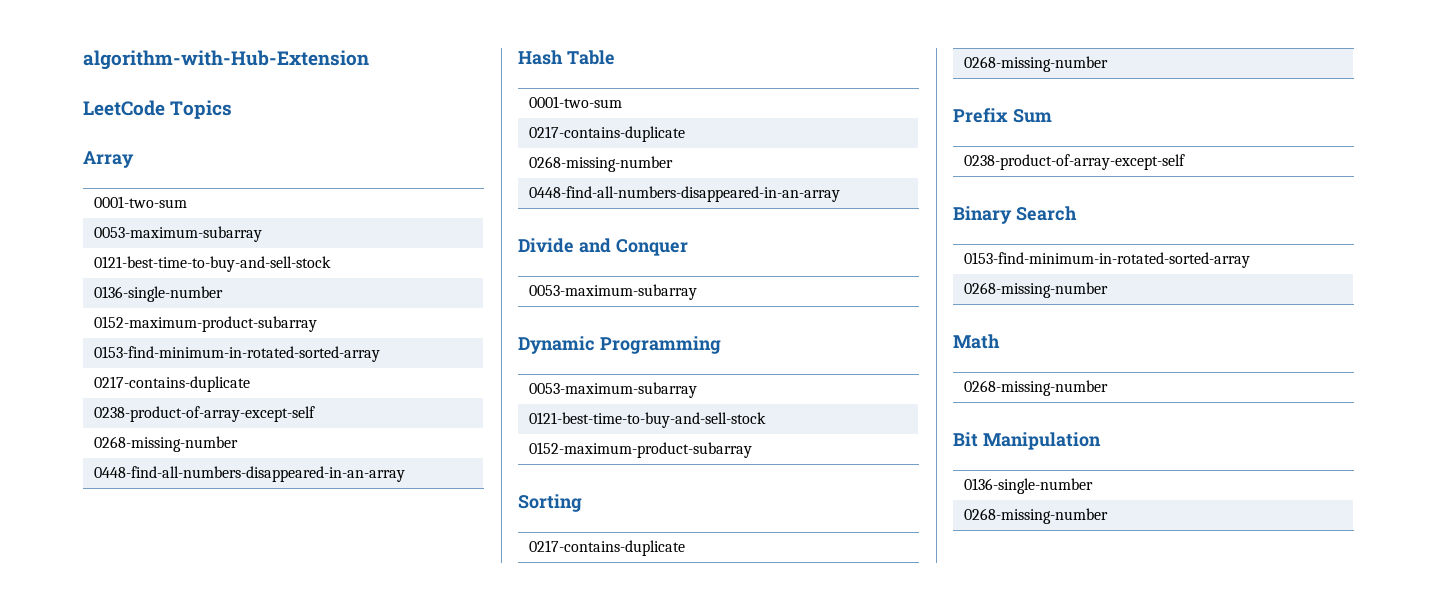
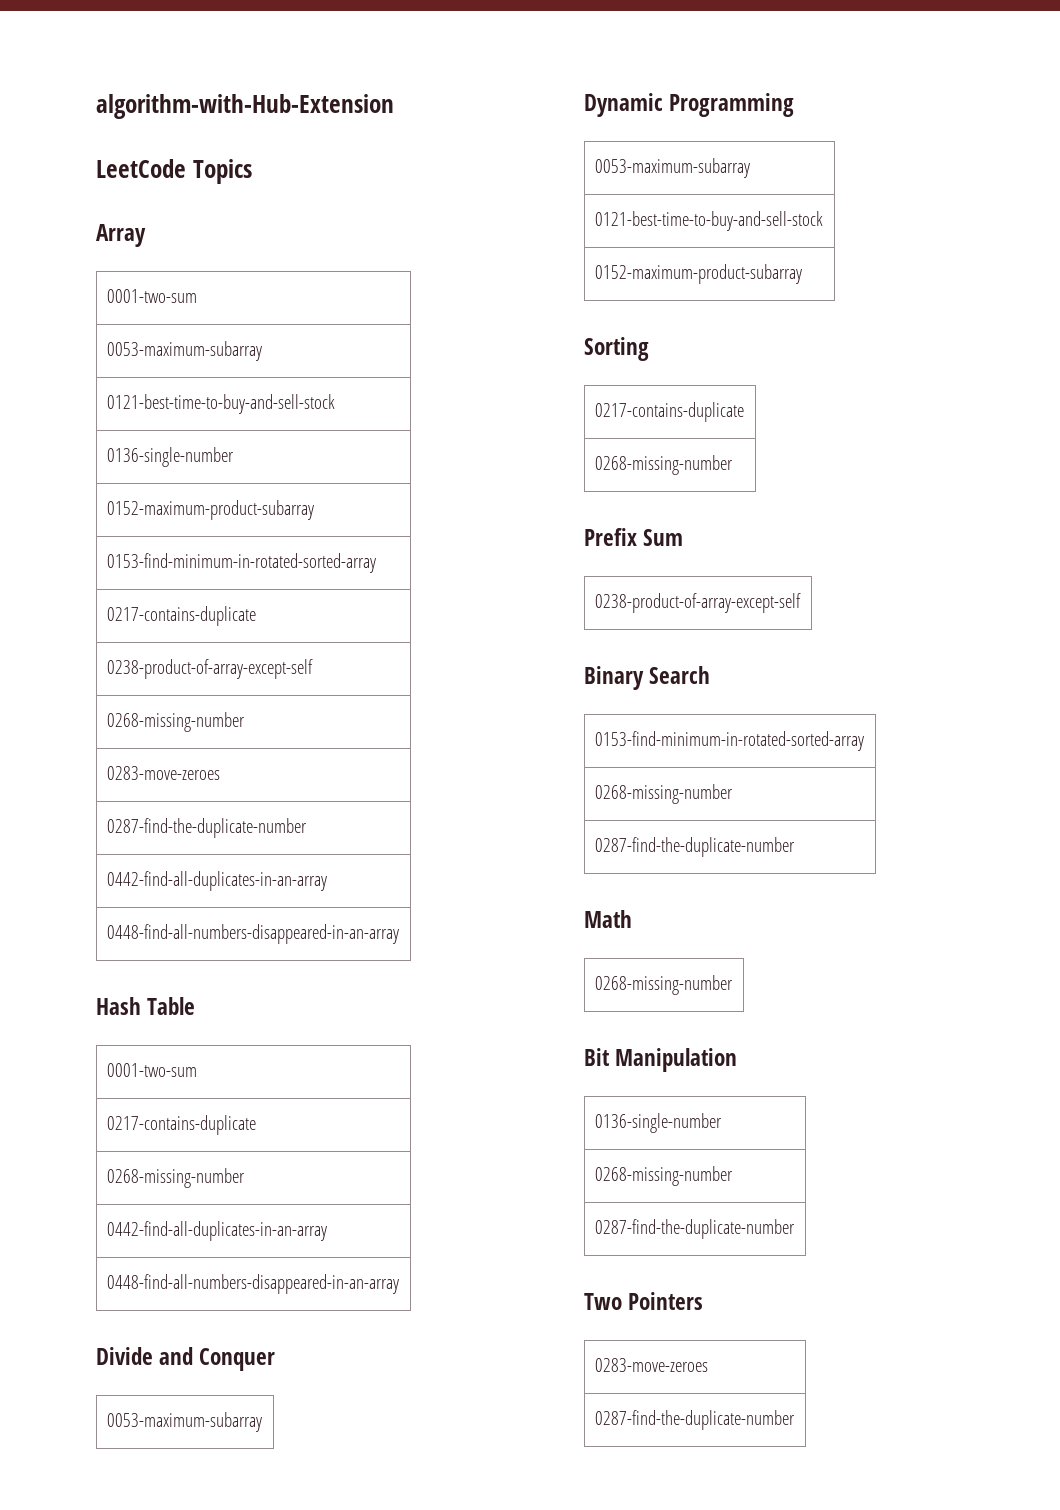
(239, 444) none -> [106,766,220,780] [106,818,307,838] [106,871,327,891] // 0283-move-zeroes // 0287-find-the-duplicate-number // 0442-find-all-duplicates-in-an-array
(674, 164) none -> [106,1221,327,1241] // 0442-find-all-duplicates-in-an-array
(1109, 290) none -> [594,837,795,857] // 0287-find-the-duplicate-number
(1109, 516) none -> [594,1219,795,1239] [584,1292,704,1310] [594,1358,708,1372] [594,1410,795,1430] // 0287-find-the-duplicate-number // Two Pointers // 0283-move-zeroes // 0287-find-the-duplicate-number

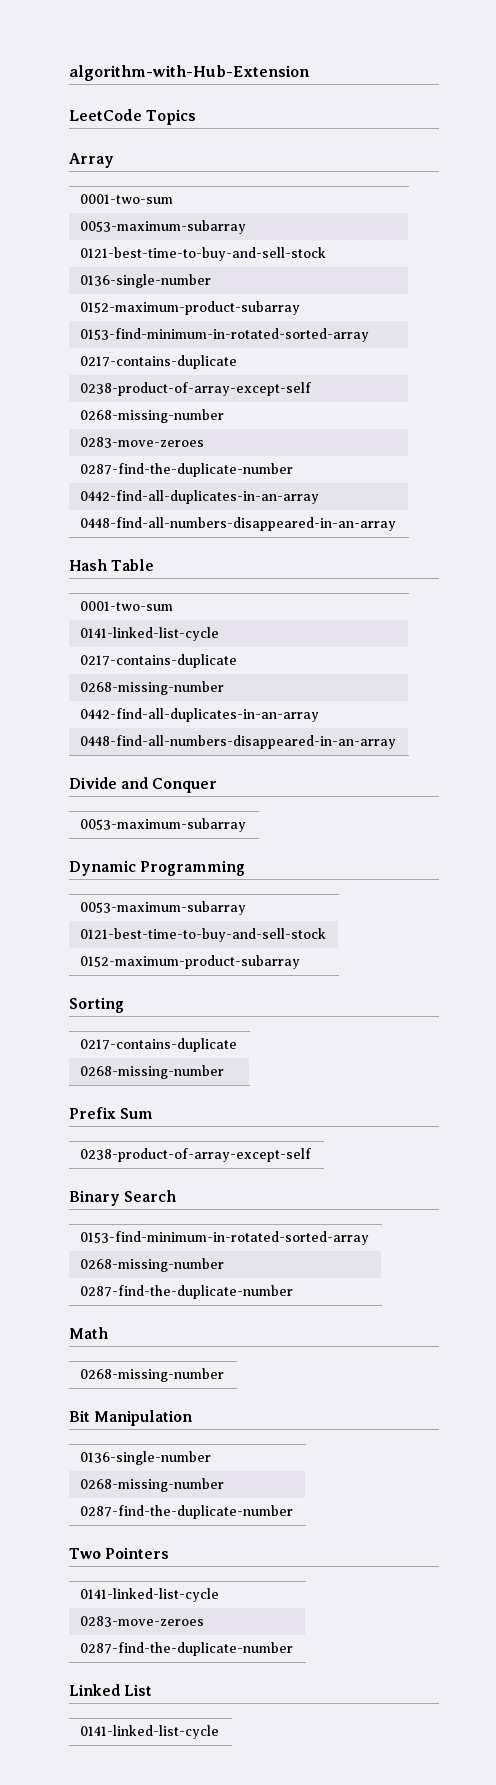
(197, 1070) none -> [80,627,220,641] // 0141-linked-list-cycle
[594,1358,708,1372] [594,1410,795,1430] // 0283-move-zeroes // 0287-find-the-duplicate-number -> [80,1588,220,1602] [80,1616,205,1627] [80,1642,294,1656] [69,1684,153,1696] [80,1725,220,1739] // 0141-linked-list-cycle // 0283-move-zeroes // 0287-find-the-duplicate-number // Linked List // 0141-linked-list-cycle

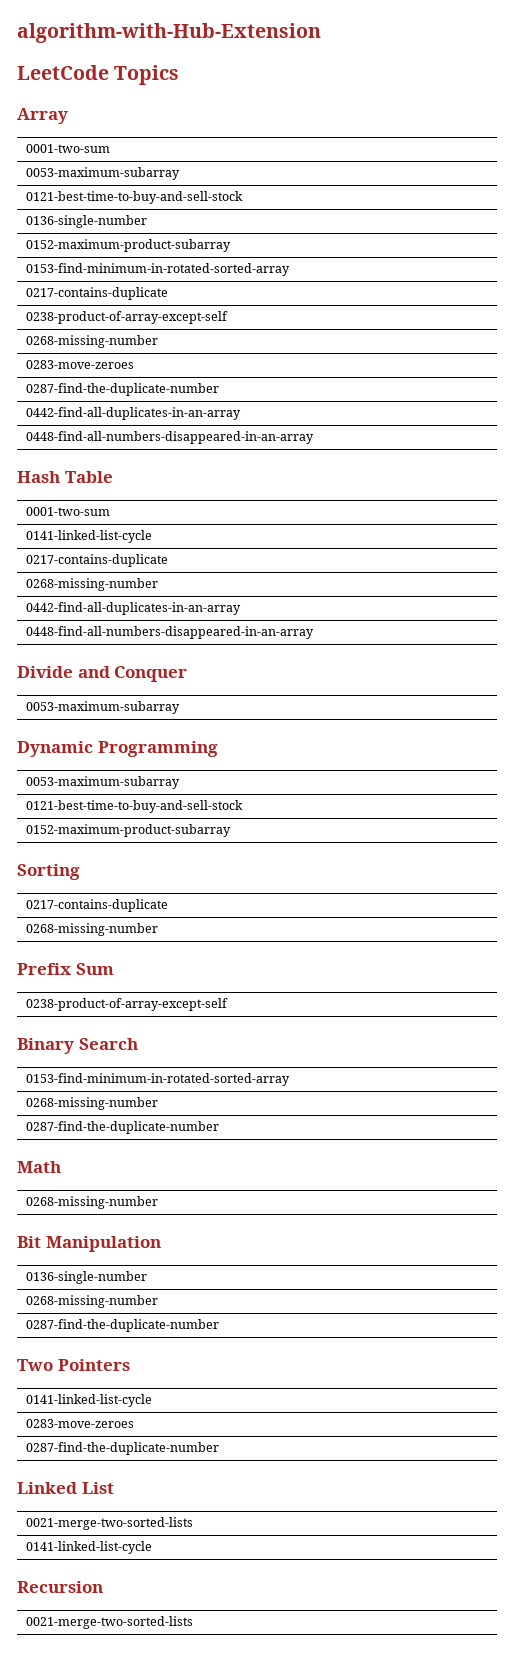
[80,1725,220,1739] // 0141-linked-list-cycle -> [25,1517,193,1530] [25,1541,152,1554] [17,1581,103,1593] [25,1616,193,1629] // 0021-merge-two-sorted-lists // 0141-linked-list-cycle // Recursion // 0021-merge-two-sorted-lists

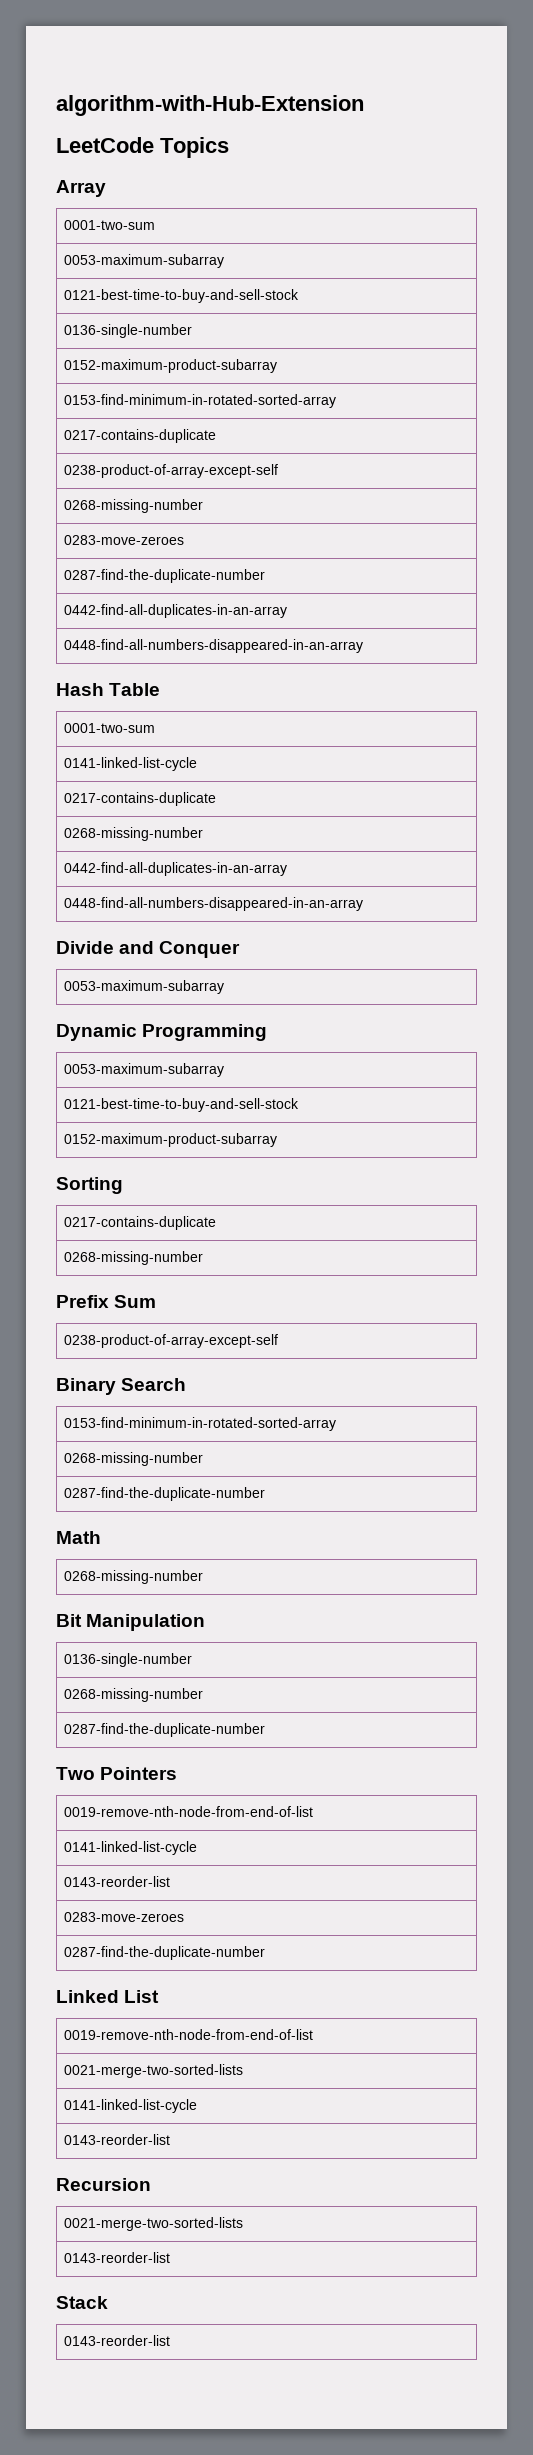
[25,1394,152,1407] // 0141-linked-list-cycle -> [63,1806,313,1817] [63,1841,197,1855] [63,1876,170,1887] // 0019-remove-nth-node-from-end-of-list // 0141-linked-list-cycle // 0143-reorder-list
(114, 1488) none -> [63,2029,313,2040] // 0019-remove-nth-node-from-end-of-list
(152, 1547) none -> [63,2134,170,2145] // 0143-reorder-list
(193, 1622) none -> [63,2252,170,2263] [56,2296,108,2309] [63,2335,170,2346] // 0143-reorder-list // Stack // 0143-reorder-list

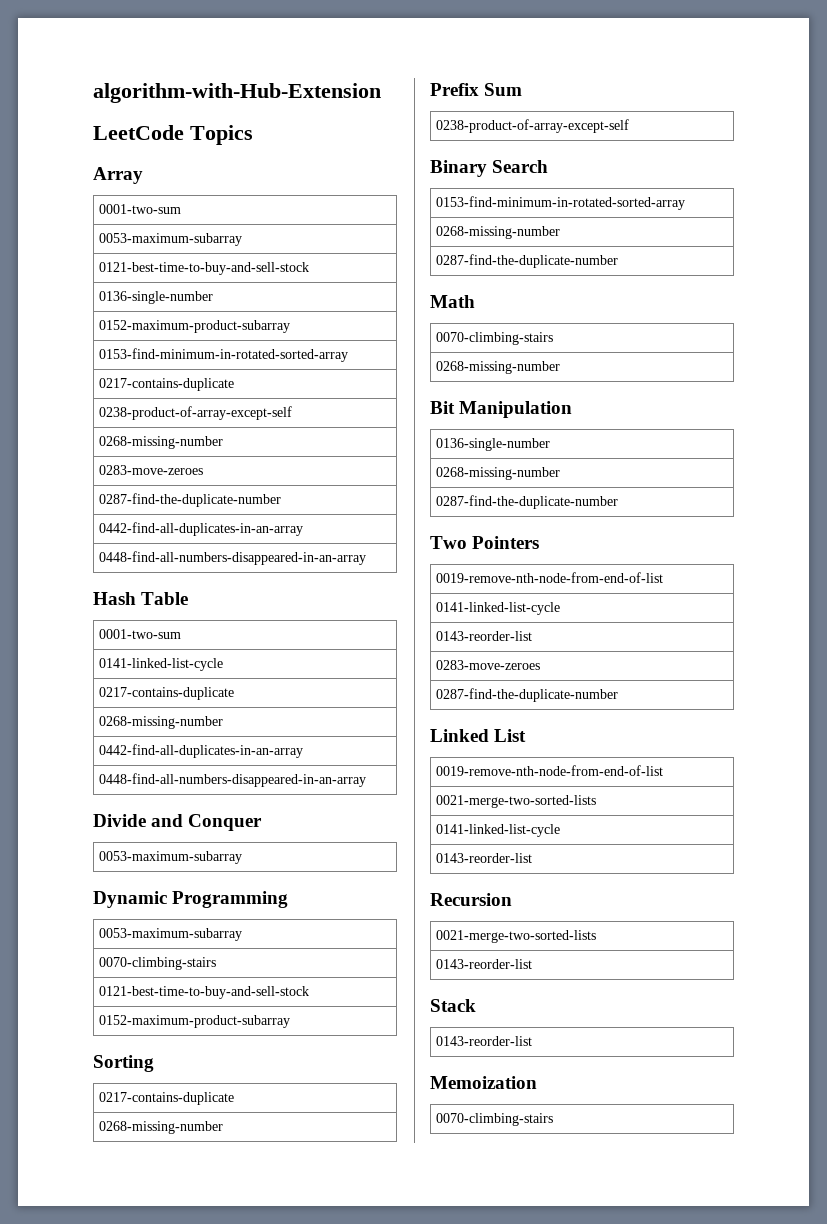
(224, 1070) none -> [99,957,217,970] // 0070-climbing-stairs
(101, 1537) none -> [436,332,554,345] // 0070-climbing-stairs
(170, 2340) none -> [430,1076,537,1089] [436,1113,554,1126] // Memoization // 0070-climbing-stairs

